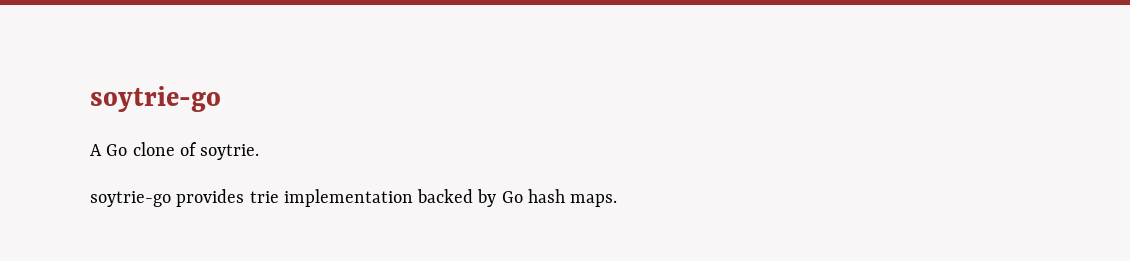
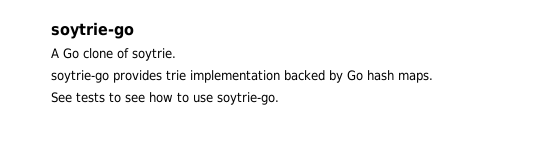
(618, 200) none -> [51,92,279,105] // See tests to see how to use soytrie-go.

